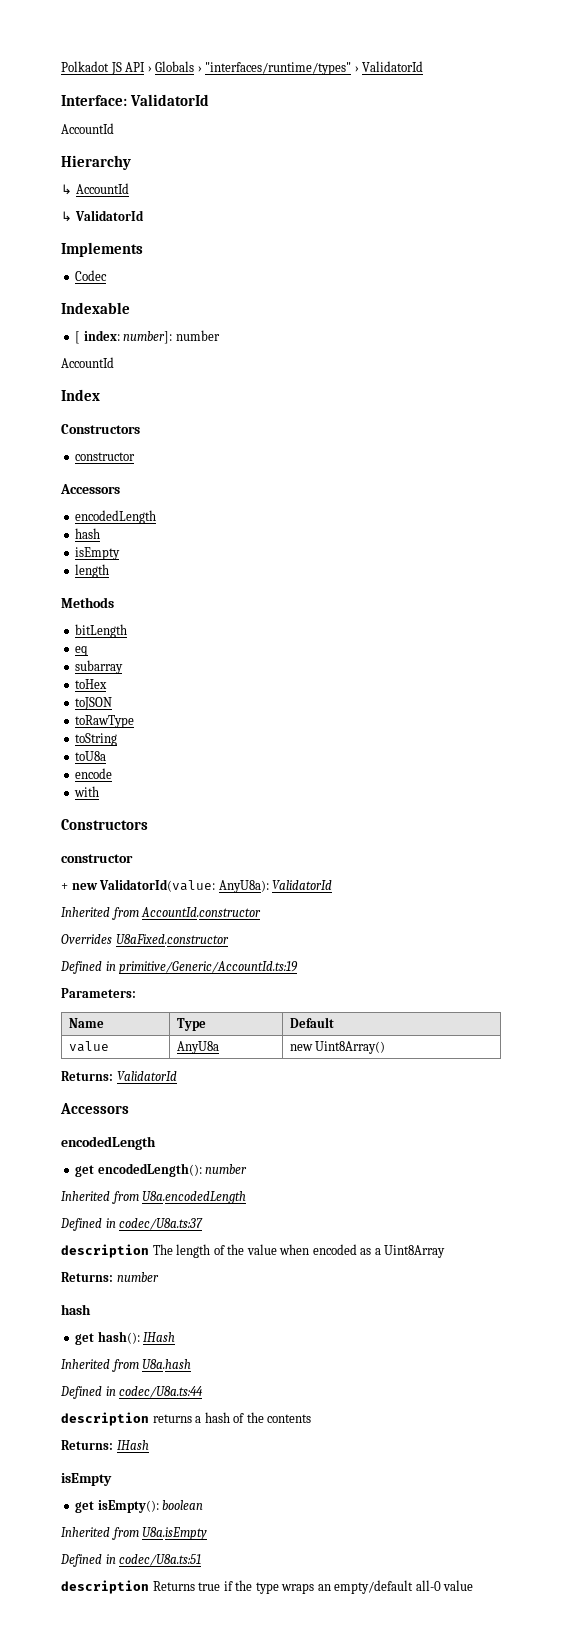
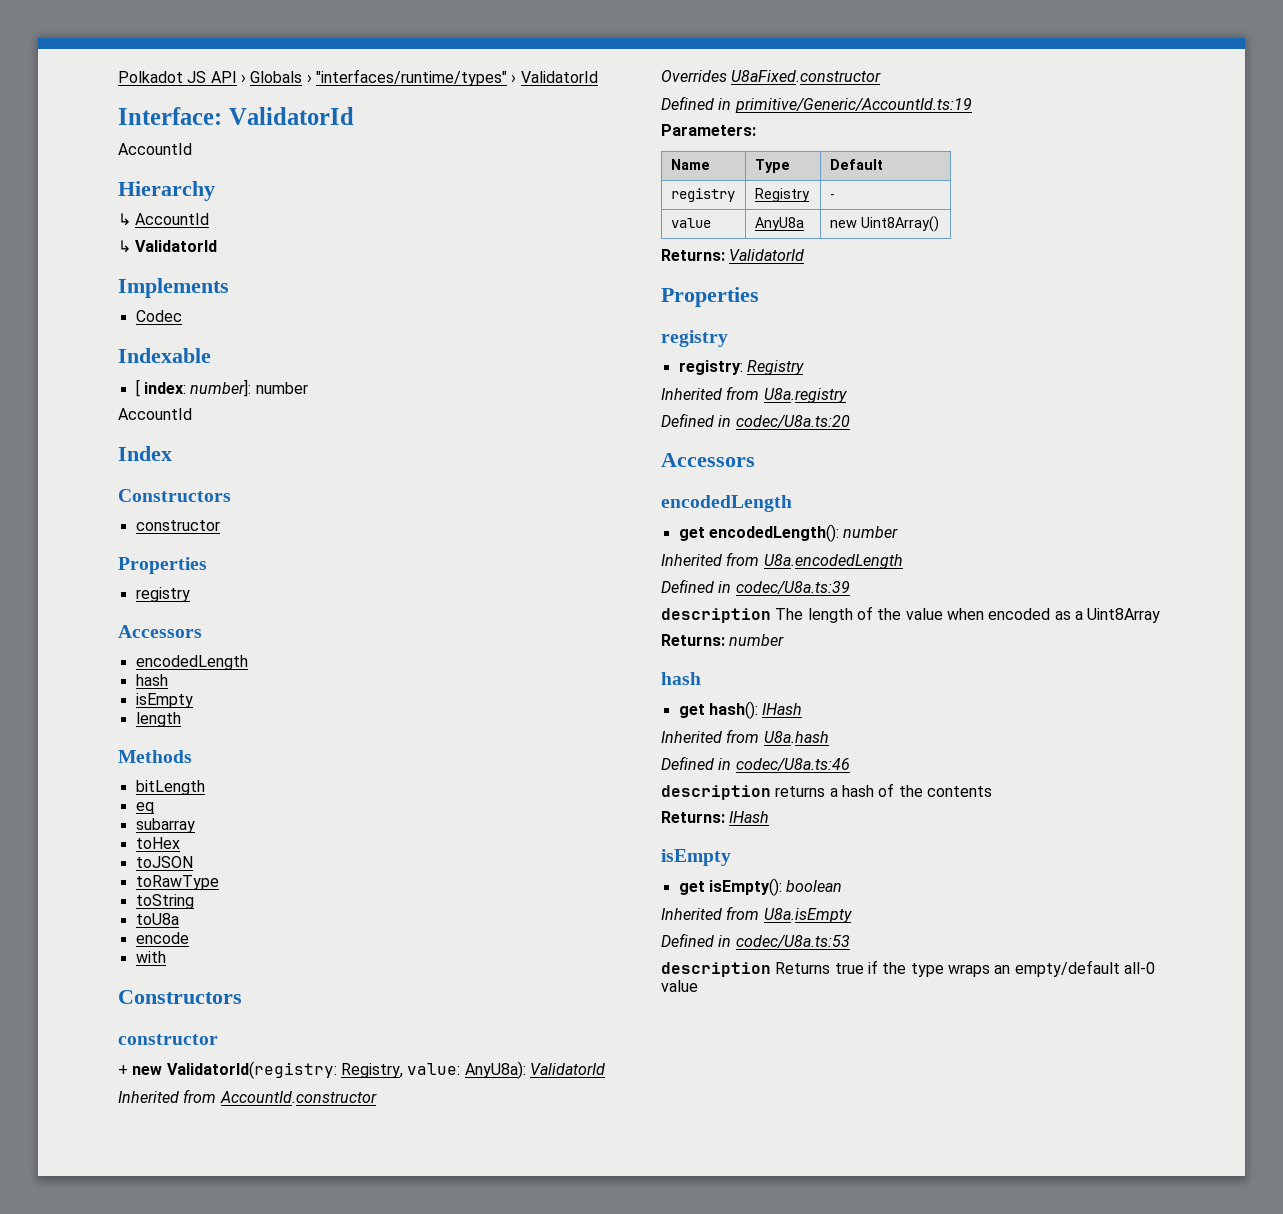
(136, 456) none -> [118,557,207,574] [135,587,190,602] // Properties // registry
[99,879,216,892] ValidatorId(value: -> [166,1061,461,1079] ValidatorId(registry: Registry, value:
(334, 1022) none -> [670,188,735,202] [754,188,810,202] [829,194,835,199] // registry | Registry | -
(177, 1076) none -> [661,287,759,307] [661,330,728,347] [678,360,804,375] [661,386,847,403] [661,413,850,428] // Properties // registry // registry: Registry // Inherited from U8a.registry // Defined in codec/U8a.ts:20
[119,1218,204,1230] codec/U8a.ts:37 -> [735,581,850,594] codec/U8a.ts:39
[119,1386,204,1398] codec/U8a.ts:44 -> [735,758,850,771] codec/U8a.ts:46
[119,1554,202,1566] codec/U8a.ts:51 -> [735,935,850,948] codec/U8a.ts:53

